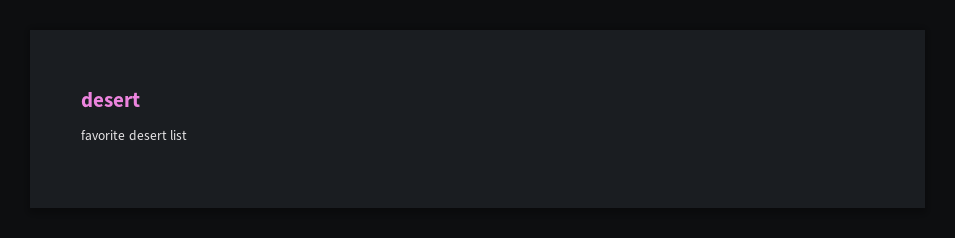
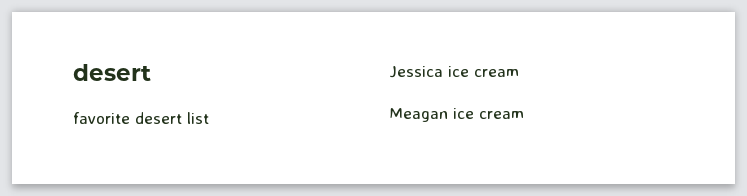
(188, 135) none -> [389,66,519,78] [389,108,524,122] // Jessica ice cream // Meagan ice cream

